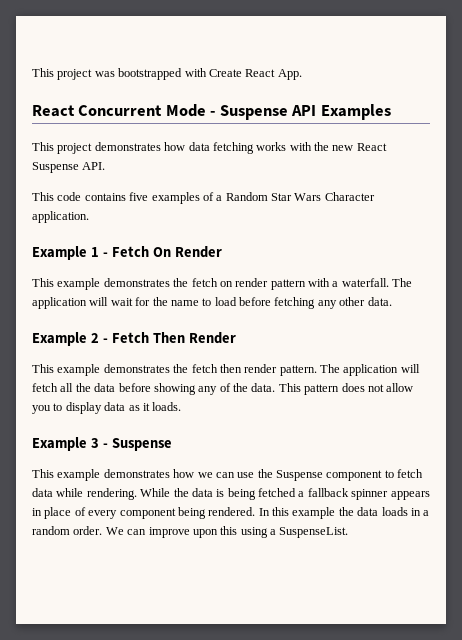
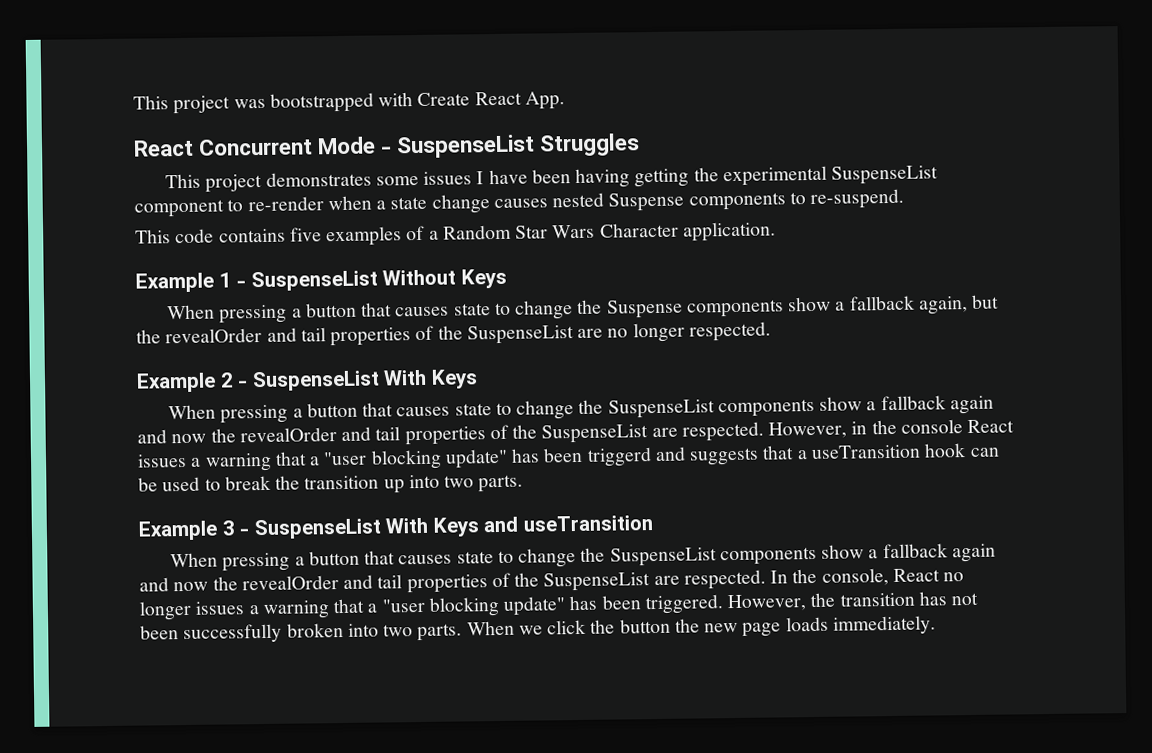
[219,104,391,120] Suspense API Examples -> [396,133,641,159] SuspenseList Struggles
[164,142,387,154] [32,162,106,173] how data fetching works with the new React Suspense API. -> [375,165,939,188] [134,188,905,218] some issues I have been having getting the experimental SuspenseList component to re-render when a state change causes nested Suspense components to re-suspend.
[111,246,222,258] [32,278,413,290] [32,297,392,309] [32,332,236,346] [32,364,420,376] [32,383,414,395] [32,402,182,414] [32,437,172,451] [32,469,424,481] [32,488,430,500] [32,507,430,519] [32,526,349,538] Fetch On Render // This example demonstrates the fetch on render pattern with a waterfall. The application will wait for the name to load before fetching any other data. // Example 2 - Fetch Then Render // This example demonstrates the fetch then render pattern. The application will fetch all the data before showing any of the data. This pattern does not allow you to display data as it loads. // Example 3 - Suspense // This example demonstrates how we can use the Suspense component to fetch data while rendering. While the data is being fetched a fallback spinner appears in place of every component being rendered. In this example the data loads in a random order. We can improve upon this using a SuspenseList. -> [250,268,507,292] [167,294,1000,324] [136,321,771,347] [136,369,478,393] [168,395,994,424] [137,419,1015,446] [137,443,1000,472] [138,474,524,494] [138,515,653,541] [170,543,996,572] [139,568,965,594] [139,591,979,621] [140,615,936,644] SuspenseList Without Keys // When pressing a button that causes state to change the Suspense components show a fallback again, but the revealOrder and tail properties of the SuspenseList are no longer respected. // Example 2 - SuspenseList With Keys // When pressing a button that causes state to change the SuspenseList components show a fallback again and now the revealOrder and tail properties of the SuspenseList are respected. However, in the console React issues a warning that a "user blocking update" has been triggerd and suggests that a useTransition hook can be used to break the transition up into two parts. // Example 3 - SuspenseList With Keys and useTransition // When pressing a button that causes state to change the SuspenseList components show a fallback again and now the revealOrder and tail properties of the SuspenseList are respected. In the console, React no longer issues a warning that a "user blocking update" has been triggered. However, the transition has not been successfully broken into two parts. When we click the button the new page loads immediately.

